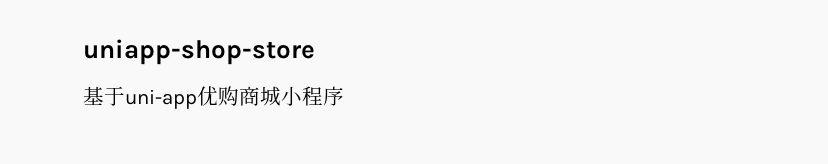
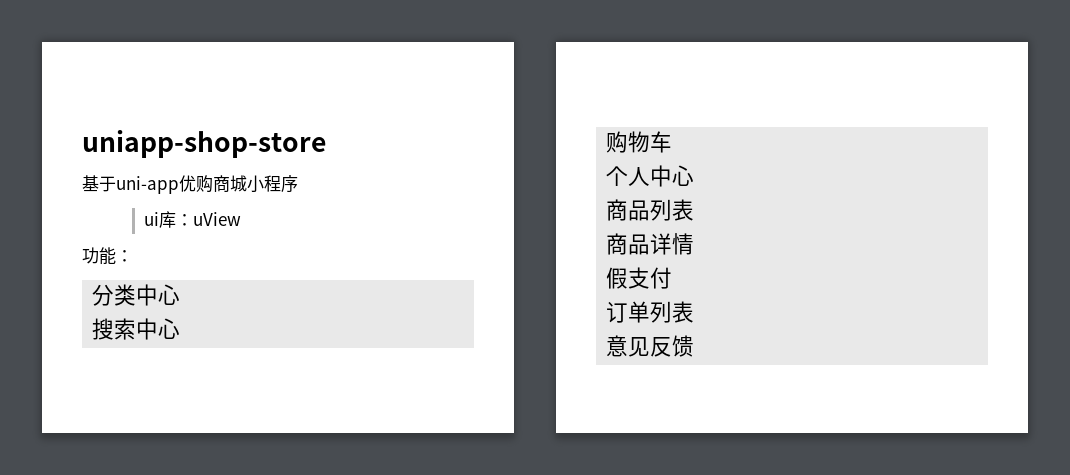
(344, 96) none -> [144,211,242,228] [82,247,133,265] [92,284,181,306] [92,318,181,340] [606,131,673,153] [606,165,695,187] [606,199,695,221] [606,233,695,255] [606,267,673,289] [606,301,695,323] [606,335,695,357] // ui库：uView // 功能： // 分类中心 // 搜索中心 // 购物车 // 个人中心 // 商品列表 // 商品详情 // 假支付 // 订单列表 // 意见反馈

